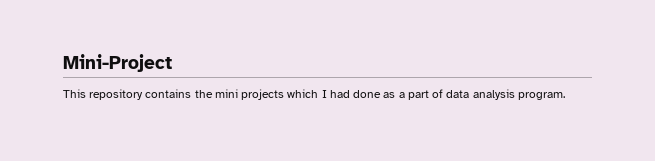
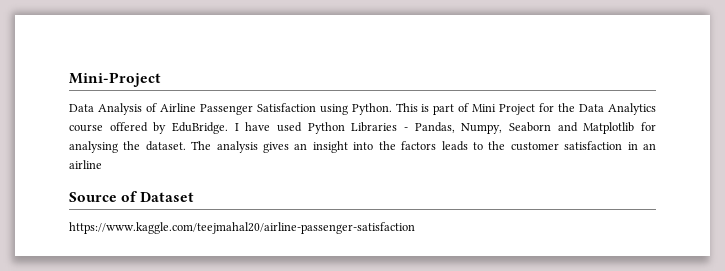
[63,89,565,100] This repository contains the mini projects which I had done as a part of data analysis program. -> [69,103,656,115] [69,122,656,134] [69,141,657,153] [69,160,102,169] [69,191,195,202] [69,222,415,234] Data Analysis of Airline Passenger Satisfaction using Python. This is part of Mini Project for the Data Analytics course offered by EduBridge. I have used Python Libraries - Pandas, Numpy, Seaborn and Matplotlib for analysing the dataset. The analysis gives an insight into the factors leads to the customer satisfaction in an airline // Source of Dataset // https://www.kaggle.com/teejmahal20/airline-passenger-satisfaction

